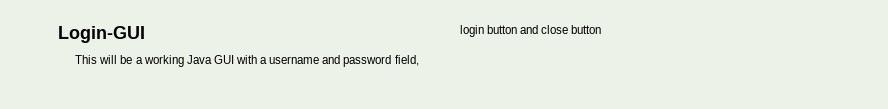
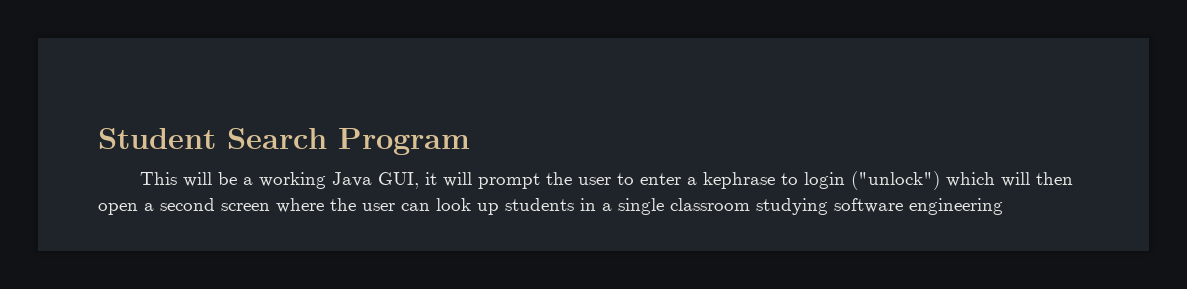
[58,26,145,43] Login-GUI -> [98,128,470,155] Student Search Program
[213,55,419,67] [460,25,602,37] GUI with a username and password field, login button and close button -> [378,171,1074,190] [98,198,1003,215] GUI, it will prompt the user to enter a kephrase to login ("unlock") which will then open a second screen where the user can look up students in a single classroom studying software engineering

